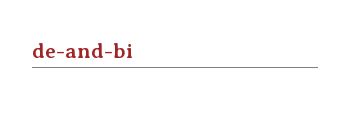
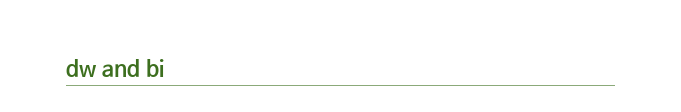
[32,43,133,58] de-and-bi -> [66,59,164,77] dw and bi

